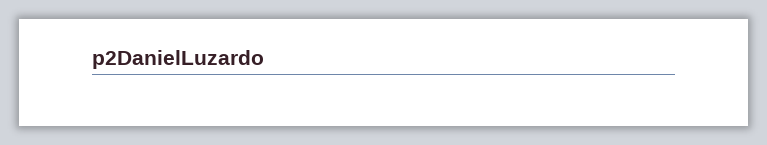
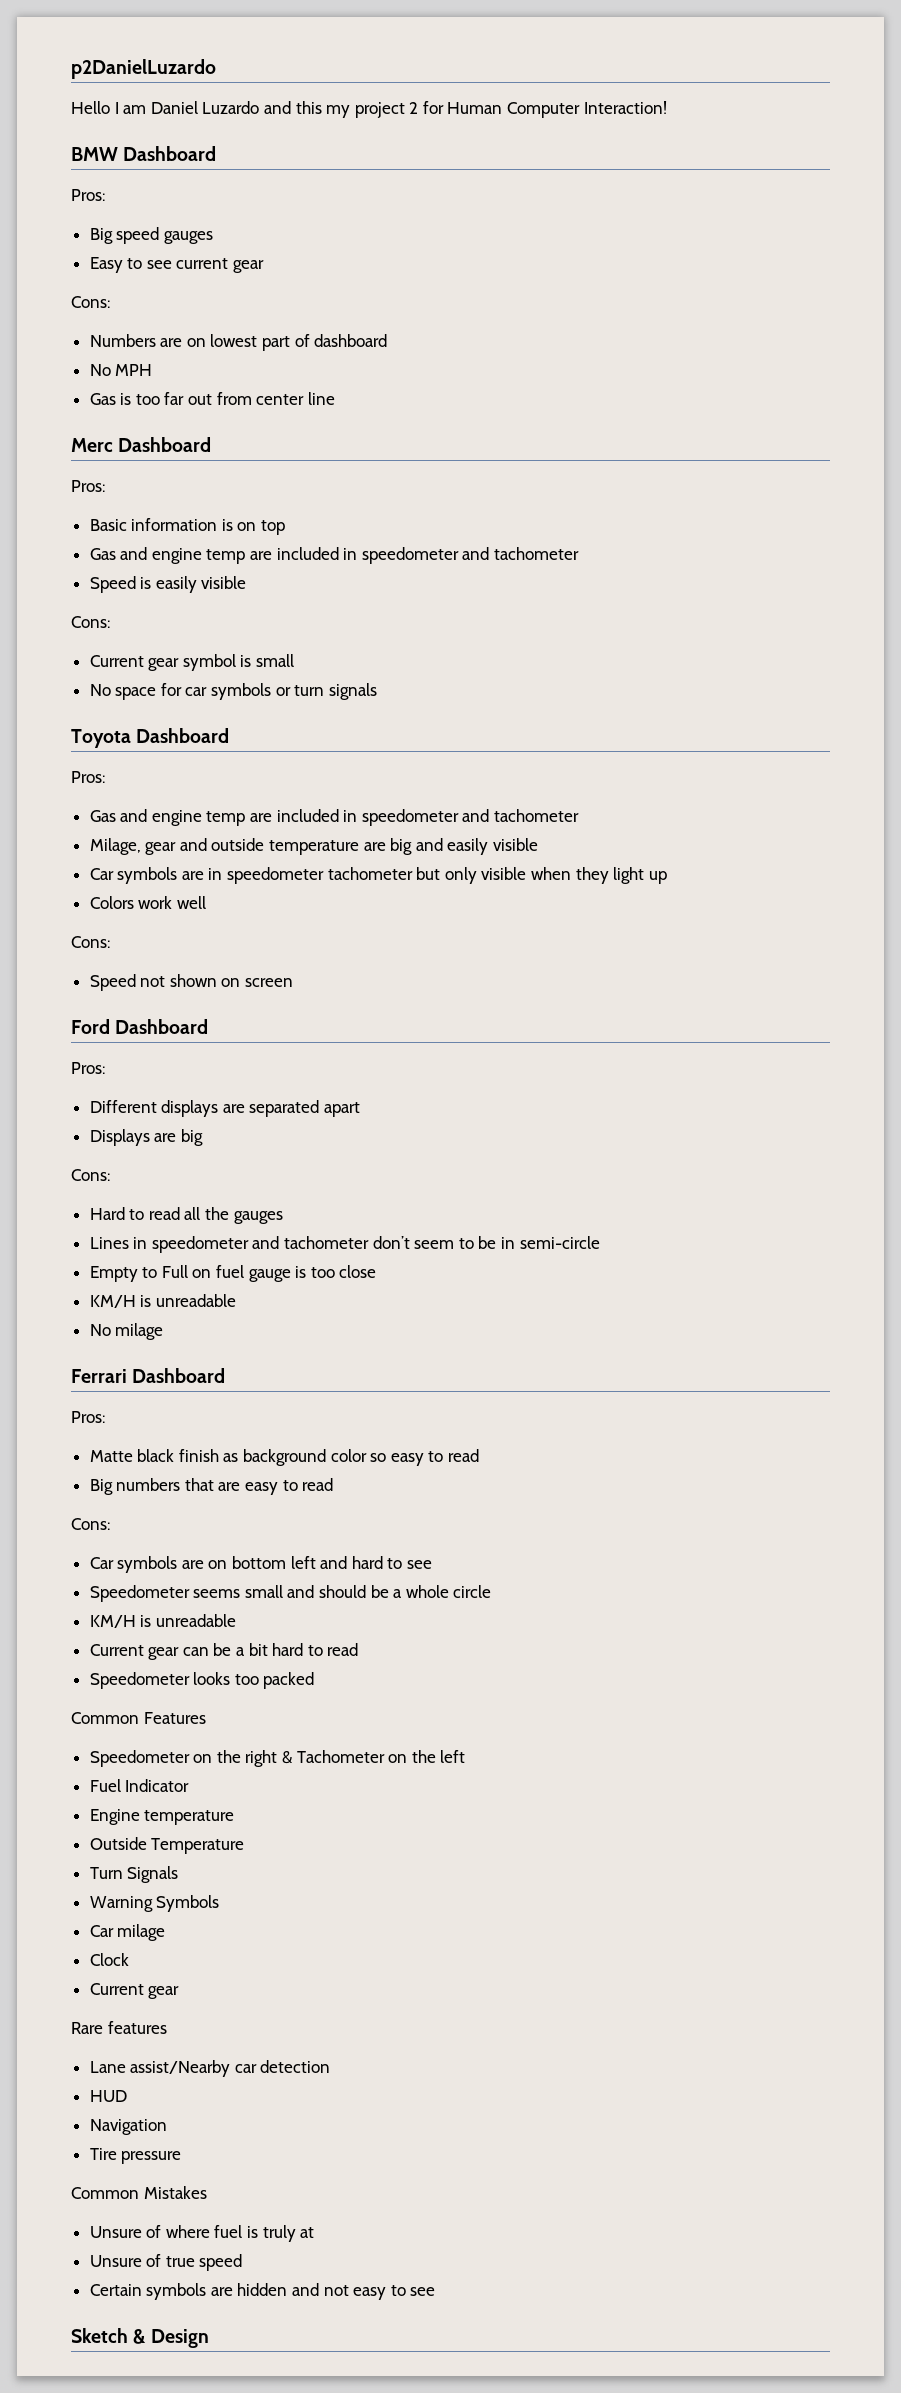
(264, 59) none -> [71,101,667,118] [71,146,217,161] [71,189,105,201] [89,227,213,244] [89,257,265,273] [71,296,110,308] [89,334,388,351] [89,364,153,376] [89,392,335,405] [71,437,212,452] [71,480,105,492] [89,518,286,535] [89,547,580,564] [89,576,247,593] [71,616,110,628] [89,654,295,671] [89,683,377,700] [71,728,230,748] [71,771,105,783] [89,809,580,826] [89,838,539,855] [89,867,667,884] [89,896,206,909] [71,936,110,948] [89,974,294,991] [71,1019,209,1034] [71,1062,105,1074] [89,1100,361,1117] [89,1129,203,1146] [71,1169,110,1181] [89,1207,283,1224] [89,1236,600,1253] [89,1265,377,1282] [89,1294,236,1308] [89,1323,164,1340] [71,1368,226,1383] [71,1411,105,1423] [89,1449,480,1466] [89,1478,334,1495] [71,1518,110,1530] [89,1556,433,1573] [89,1585,492,1602] [89,1614,236,1628] [89,1643,359,1660] [89,1672,315,1689] [71,1712,206,1724] [89,1750,466,1767] [89,1779,190,1792] [89,1809,235,1825] [89,1837,245,1854] [89,1866,179,1883] [89,1895,220,1912] [89,1924,166,1941] [89,1953,129,1966] [89,1983,180,1999] [71,2021,167,2034] [89,2060,331,2077] [89,2090,127,2102] [89,2119,167,2135] [89,2148,182,2164] [71,2186,207,2199] [89,2225,315,2242] [89,2254,243,2271] [89,2283,436,2300] [71,2328,209,2348] // Hello I am Daniel Luzardo and this my project 2 for Human Computer Interaction! // BMW Dashboard // Pros: // Big speed gauges // Easy to see current gear // Cons: // Numbers are on lowest part of dashboard // No MPH // Gas is too far out from center line // Merc Dashboard // Pros: // Basic information is on top // Gas and engine temp are included in speedometer and tachometer // Speed is easily visible // Cons: // Current gear symbol is small // No space for car symbols or turn signals // Toyota Dashboard // Pros: // Gas and engine temp are included in speedometer and tachometer // Milage, gear and outside temperature are big and easily visible // Car symbols are in speedometer tachometer but only visible when they light up // Colors work well // Cons: // Speed not shown on screen // Ford Dashboard // Pros: // Different displays are separated apart // Displays are big // Cons: // Hard to read all the gauges // Lines in speedometer and tachometer don’t seem to be in semi-circle // Empty to Full on fuel gauge is too close // KM/H is unreadable // No milage // Ferrari Dashboard // Pros: // Matte black finish as background color so easy to read // Big numbers that are easy to read // Cons: // Car symbols are on bottom left and hard to see // Speedometer seems small and should be a whole circle // KM/H is unreadable // Current gear can be a bit hard to read // Speedometer looks too packed // Common Features // Speedometer on the right & Tachometer on the left // Fuel Indicator // Engine temperature // Outside Temperature // Turn Signals // Warning Symbols // Car milage // Clock // Current gear // Rare features // Lane assist/Nearby car detection // HUD // Navigation // Tire pressure // Common Mistakes // Unsure of where fuel is truly at // Unsure of true speed // Certain symbols are hidden and not easy to see // Sketch & Design

